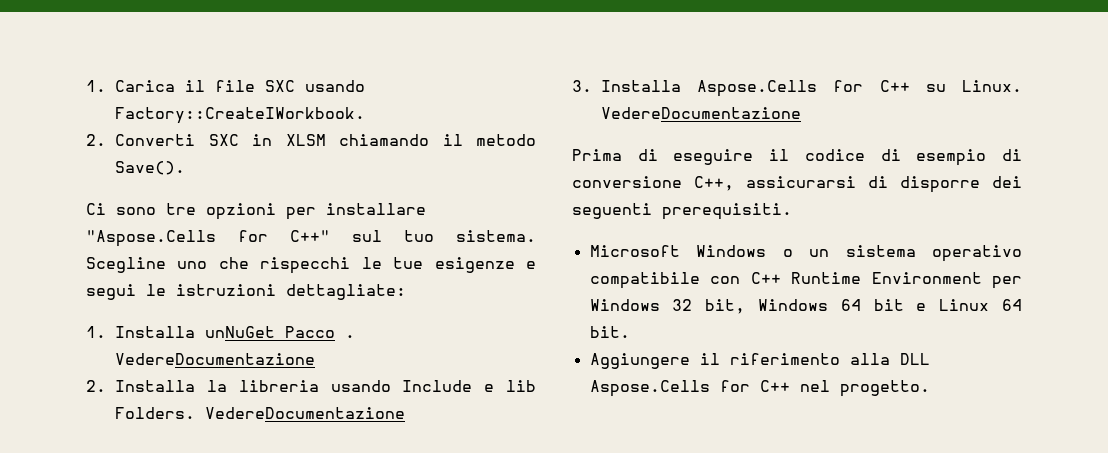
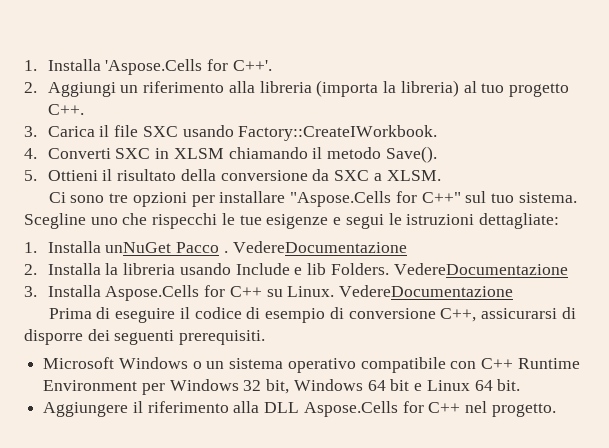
[86,80,106,92] 1. -> [24,59,272,75] [24,80,569,97] [47,104,84,115] [24,126,37,137] 1. Installa 'Aspose.Cells for C++'. // 2. Aggiungi un riferimento alla libreria (importa la libreria) al tuo progetto C++. // 3.
[86,134,106,146] 2. -> [24,148,37,159] 4.
(186, 168) none -> [24,169,441,181] // 5. Ottieni il risultato della conversione da SXC a XLSM.

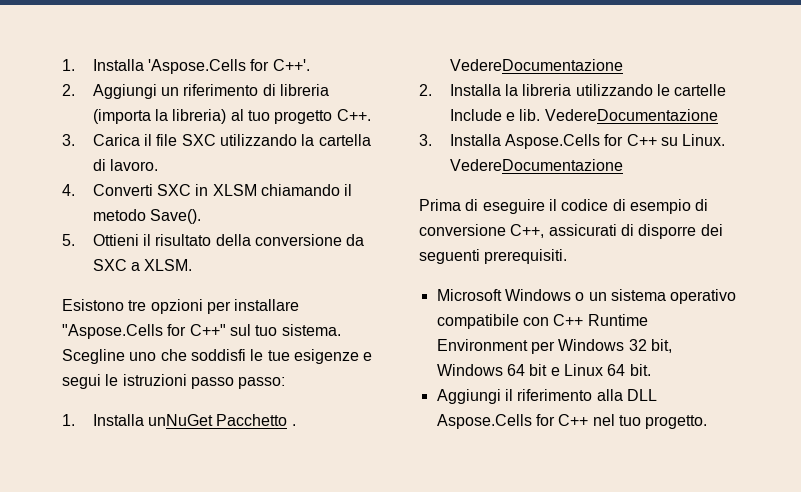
[228,81,255,93] alla -> [262,84,276,96] di
[182,125,438,141] usando Factory::CreateIWorkbook. -> [220,134,371,146] [92,159,159,171] utilizzando la cartella di lavoro.
[48,192,105,203] Ci sono -> [62,299,124,311] Esistono
[152,213,218,229] rispecchi -> [190,349,246,361] soddisfi
[478,213,559,229] dettagliate: -> [190,377,286,389] passo passo:
[176,242,220,253] Pacco -> [216,414,288,426] Pacchetto
[179,263,389,275] usando Include e lib Folders. -> [575,84,727,96] [449,109,541,121] utilizzando le cartelle Include e lib.
[480,308,557,319] assicurarsi -> [548,224,617,236] assicurati
[43,402,129,417] Aggiungere -> [436,389,501,404] Aggiungi
(488, 407) none -> [618,415,641,426] tuo

